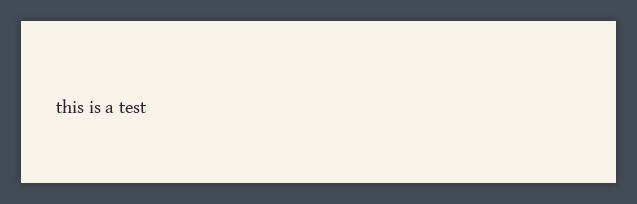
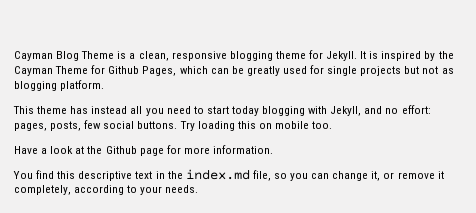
[56,99,148,113] this is a test -> [14,50,454,61] [14,65,454,76] [14,80,105,91] [13,105,431,116] [14,120,333,131] [14,145,273,156] [13,169,444,181] [14,185,199,195] Cayman Blog Theme is a clean, responsive blogging theme for Jekyll. It is inspired by the Cayman Theme for Github Pages, which can be greatly used for single projects but not as blogging platform. // This theme has instead all you need to start today blogging with Jekyll, and no effort: pages, posts, few social buttons. Try loading this on mobile too. // Have a look at the Github page for more information. // You find this descriptive text in the index.md file, so you can change it, or remove it completely, according to your needs.

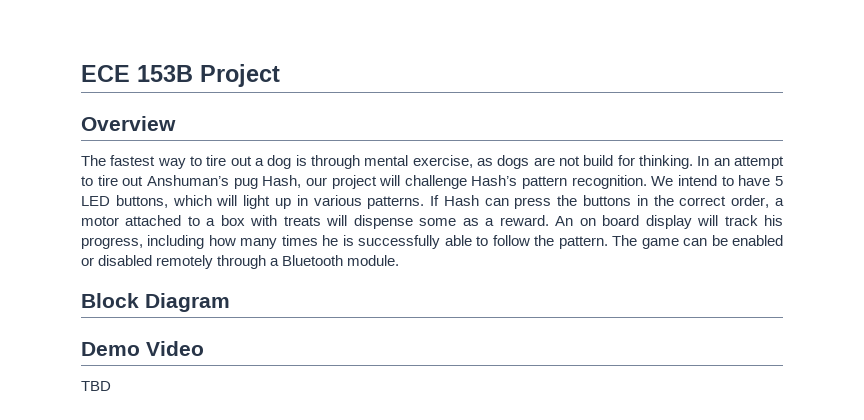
[14,50,454,61] [14,65,454,76] [14,80,105,91] [13,105,431,116] [14,120,333,131] [14,145,273,156] [13,169,444,181] [14,185,199,195] Cayman Blog Theme is a clean, responsive blogging theme for Jekyll. It is inspired by the Cayman Theme for Github Pages, which can be greatly used for single projects but not as blogging platform. // This theme has instead all you need to start today blogging with Jekyll, and no effort: pages, posts, few social buttons. Try loading this on mobile too. // Have a look at the Github page for more information. // You find this descriptive text in the index.md file, so you can change it, or remove it completely, according to your needs. -> [81,64,280,87] [81,116,176,131] [81,155,785,169] [81,175,783,189] [81,195,784,209] [81,215,784,229] [81,235,784,249] [81,255,400,269] [81,293,230,312] [81,341,204,356] [81,381,111,391] ECE 153B Project // Overview // The fastest way to tire out a dog is through mental exercise, as dogs are not build for thinking. In an attempt to tire out Anshuman’s pug Hash, our project will challenge Hash’s pattern recognition. We intend to have 5 LED buttons, which will light up in various patterns. If Hash can press the buttons in the correct order, a motor attached to a box with treats will dispense some as a reward. An on board display will track his progress, including how many times he is successfully able to follow the pattern. The game can be enabled or disabled remotely through a Bluetooth module. // Block Diagram // Demo Video // TBD

